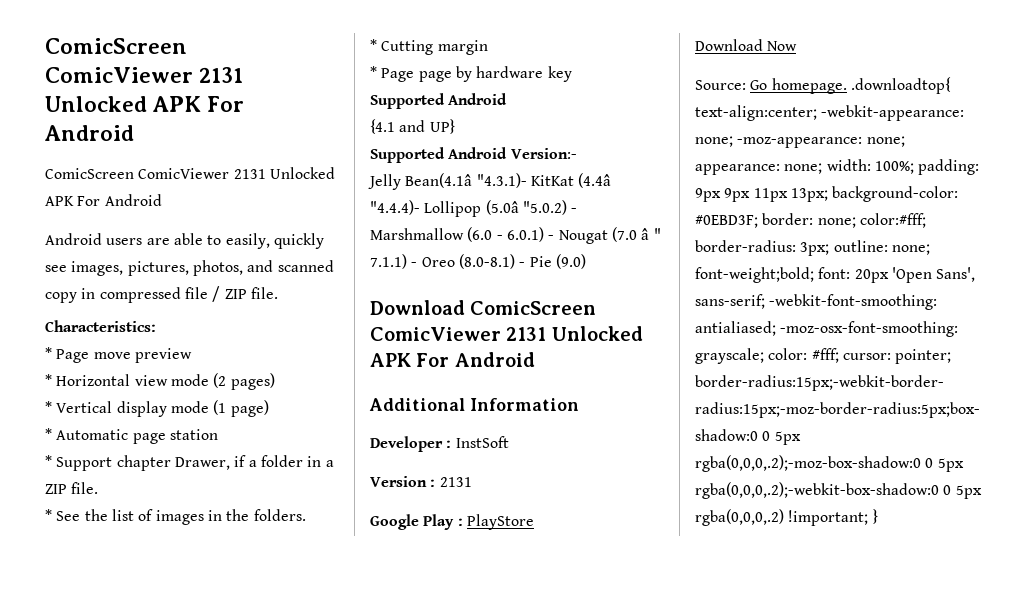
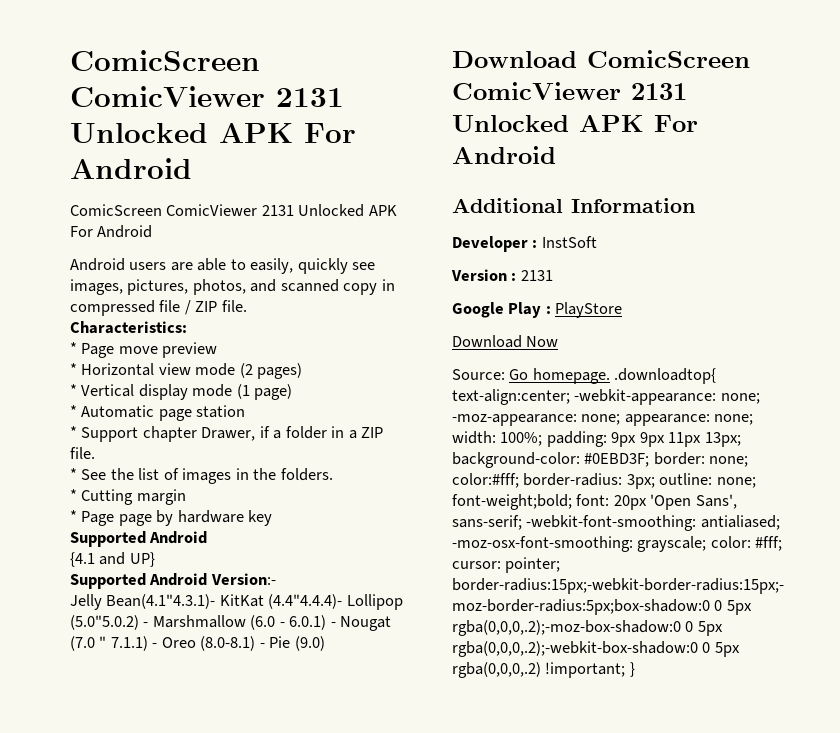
[405,173,612,188] [370,200,567,217] Bean(4.1â "4.3.1)- KitKat (4.4â "4.4.4)- Lollipop (5.0â "5.0.2) -> [106,594,403,610] [70,615,139,630] Bean(4.1"4.3.1)- KitKat (4.4"4.4.4)- Lollipop (5.0"5.0.2)
[641,228,650,240] â -> (95, 643) none

